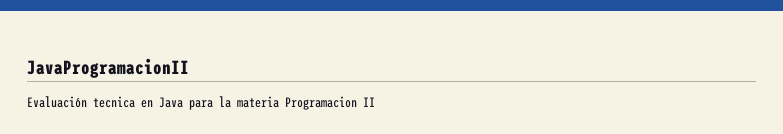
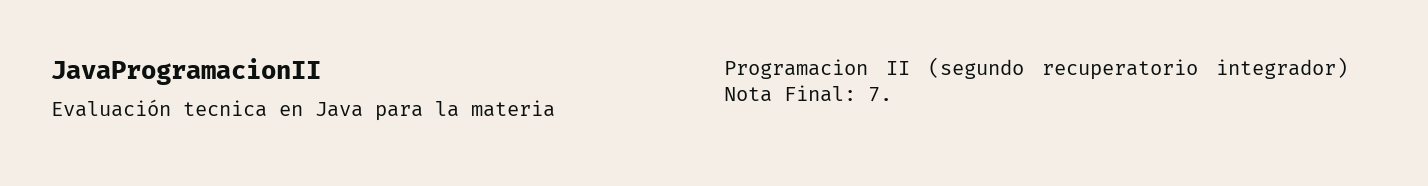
(375, 102) none -> [928,57,1348,80] [724,85,892,102] (segundo recuperatorio integrador) Nota Final: 7.

